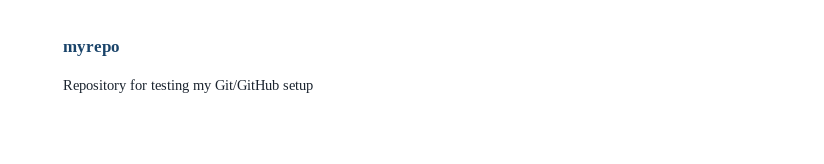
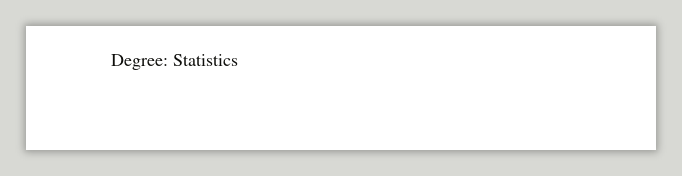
[63,44,120,56] [63,79,313,93] myrepo // Repository for testing my Git/GitHub setup -> [111,54,238,70] Degree: Statistics

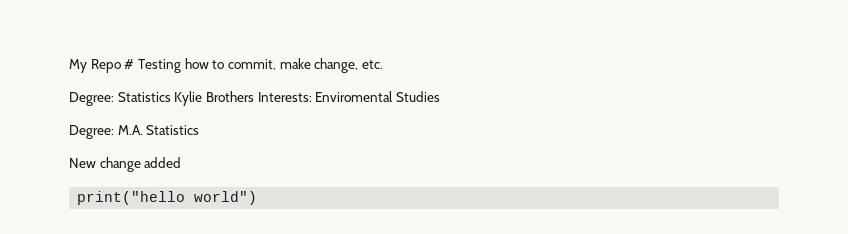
[111,54,238,70] Degree: Statistics -> [69,58,383,73] [69,91,440,106] [69,125,200,139] [69,157,182,172] [77,191,258,205] My Repo # Testing how to commit, make change, etc. // Degree: Statistics Kylie Brothers Interests: Enviromental Studies // Degree: M.A. Statistics // New change added // print("hello world")

